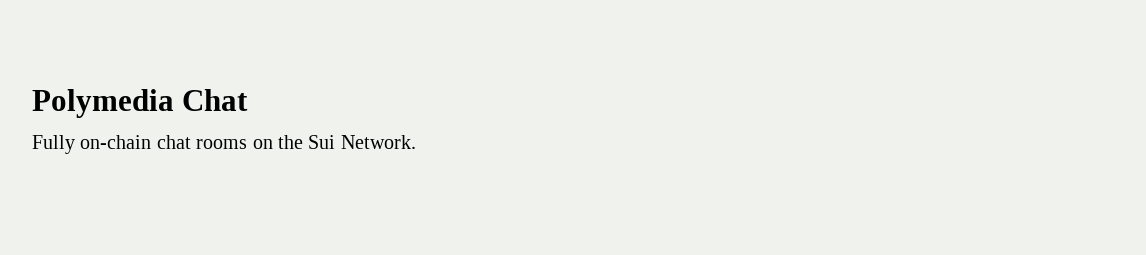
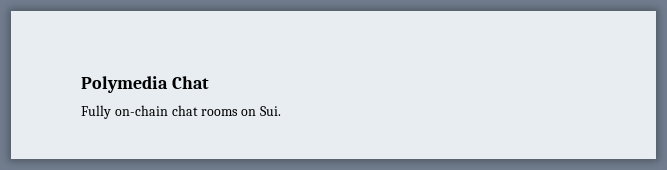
[278,135,416,149] the Sui Network. -> [259,106,281,116] Sui.

